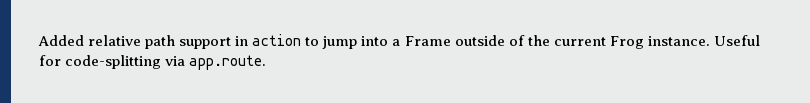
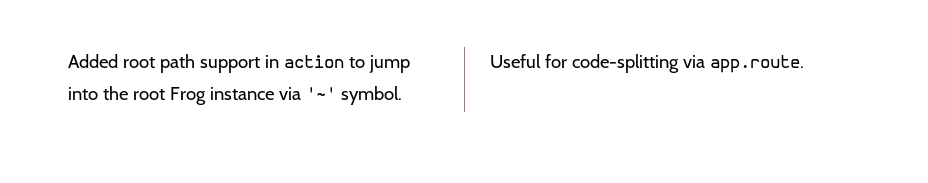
[88,35,142,46] relative -> [122,57,155,68] root
[392,35,710,49] a Frame outside of the current Frog instance. -> [102,86,402,105] the root Frog instance via '~' symbol.

